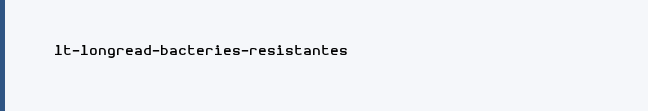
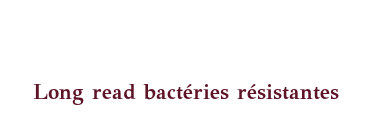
[54,45,348,58] lt-longread-bacteries-resistantes -> [33,84,339,105] Long read bactéries résistantes

